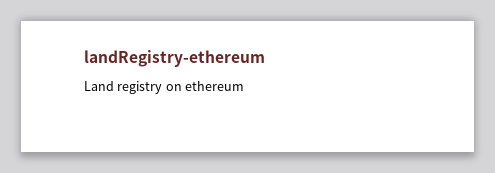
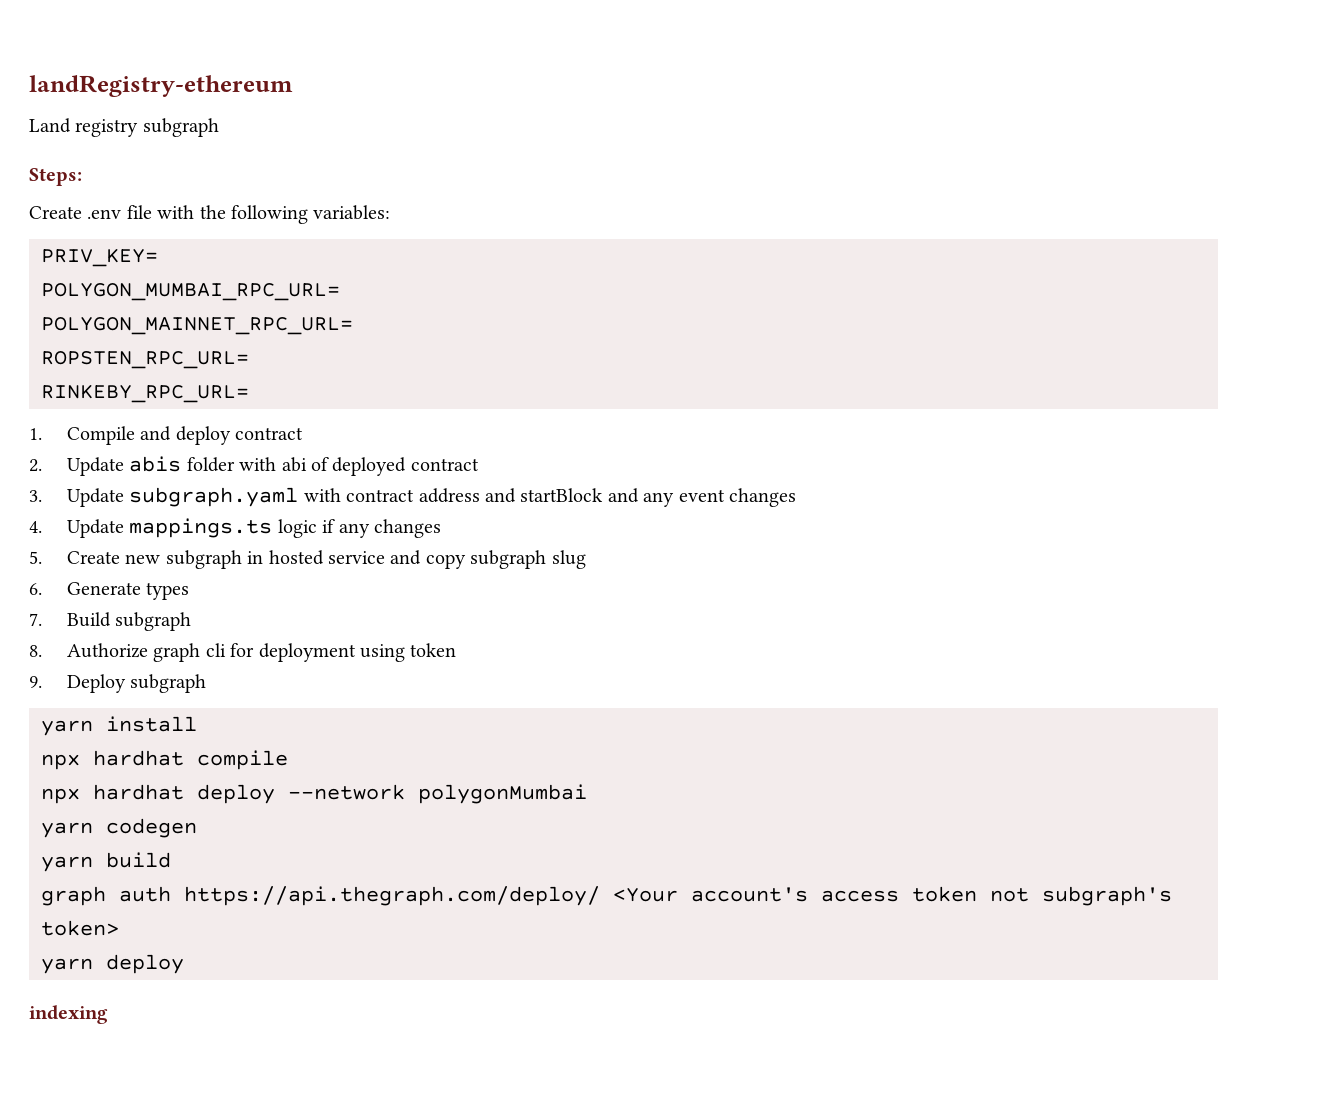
[165,81,245,91] on ethereum -> [142,118,219,137] [29,168,82,186] [29,205,391,224] [41,248,158,267] [41,283,340,301] [41,317,353,335] [41,351,249,369] [41,384,249,403] [29,426,304,445] [29,456,479,476] [29,487,797,507] [29,518,442,538] [29,550,586,569] [29,582,190,600] [29,612,192,631] [29,643,457,662] [29,674,207,693] [41,716,197,736] [41,750,288,770] [41,784,587,804] [41,818,197,838] [41,852,171,872] [41,886,1172,906] [41,920,119,936] [41,954,184,974] [29,1005,108,1024] subgraph // Steps: // Create .env file with the following variables: // PRIV_KEY= // POLYGON_MUMBAI_RPC_URL= // POLYGON_MAINNET_RPC_URL= // ROPSTEN_RPC_URL= // RINKEBY_RPC_URL= // 1. Compile and deploy contract // 2. Update abis folder with abi of deployed contract // 3. Update subgraph.yaml with contract address and startBlock and any event changes // 4. Update mappings.ts logic if any changes // 5. Create new subgraph in hosted service and copy subgraph slug // 6. Generate types // 7. Build subgraph // 8. Authorize graph cli for deployment using token // 9. Deploy subgraph // yarn install // npx hardhat compile // npx hardhat deploy --network polygonMumbai // yarn codegen // yarn build // graph auth https://api.thegraph.com/deploy/ <Your account's access token not subgraph's token> // yarn deploy // indexing

